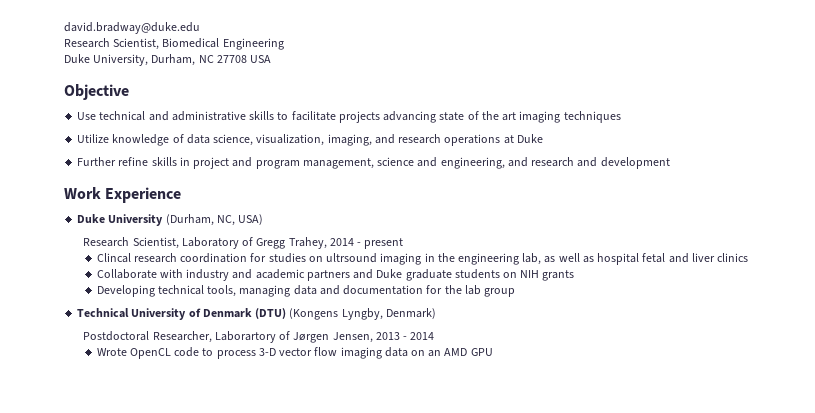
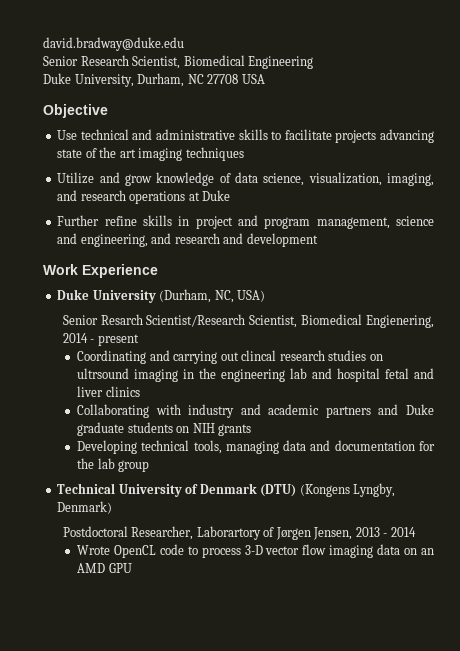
(200, 28) none -> [43,56,78,66] Senior
(110, 138) none -> [99,172,152,186] and grow
[83,237,404,249] [96,253,267,263] Research Scientist, Laboratory of Gregg Trahey, 2014 - present // Clincal research coordination for -> [62,314,434,328] [62,333,139,346] [77,350,325,364] Senior Resarch Scientist/Research Scientist, Biomedical Engienering, 2014 - present // Coordinating and carrying out clincal research
[522,253,594,265] lab, as well as -> [290,368,333,379] lab and
[96,269,157,279] Collaborate -> [77,404,150,418] Collaborating

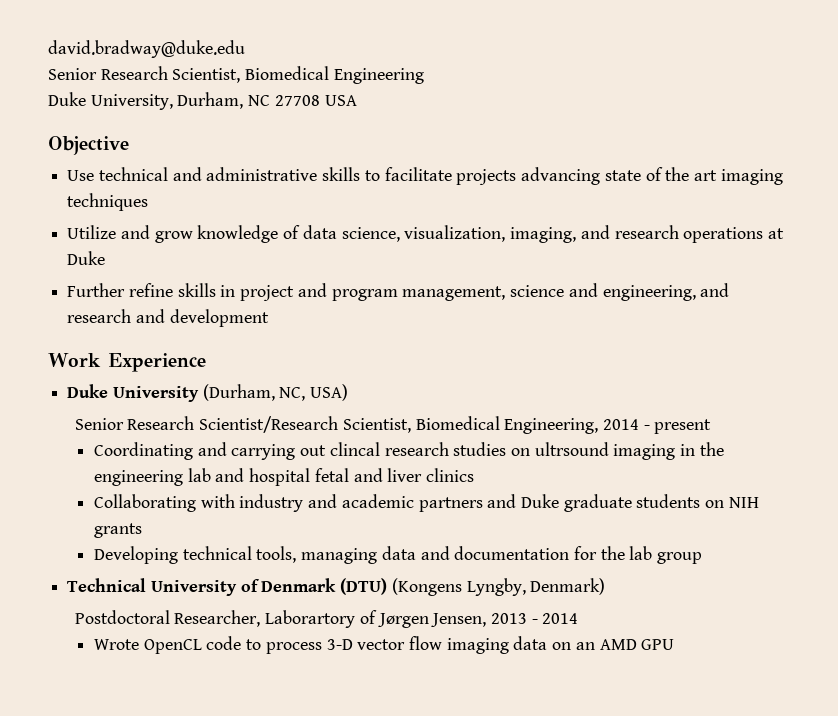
[100,314,143,325] Resarch -> [127,416,195,430] Research
[366,315,434,328] Engienering, -> [504,418,599,434] Engineering,

